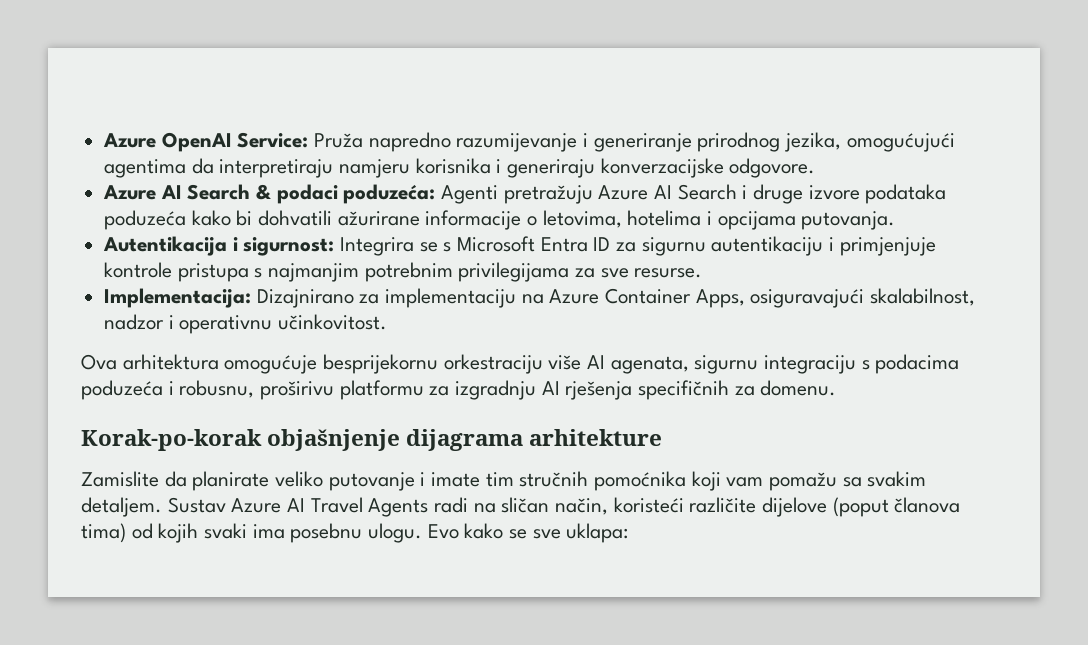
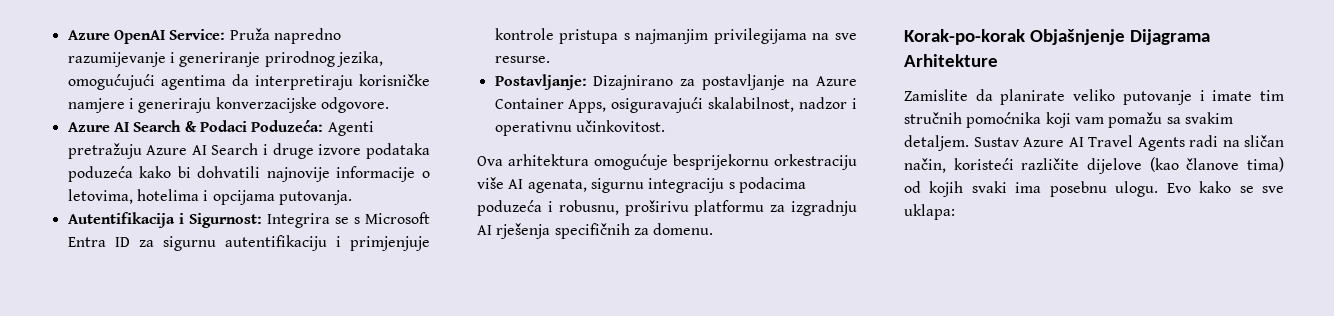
[339,158,491,178] namjeru korisnika -> [359,74,430,86] [67,98,125,113] korisničke namjere
[276,184,436,204] podaci poduzeća: -> [199,120,324,132] Podaci Poduzeća:
[337,211,420,226] ažurirane -> [266,167,330,182] najnovije
[103,236,335,256] Autentikacija i sigurnost: -> [67,212,262,228] Autentifikacija i Sigurnost:
[711,236,824,256] autentikaciju -> [224,235,327,251] autentifikaciju
[364,262,596,282] potrebnim privilegijama za -> [713,28,830,44] privilegijama na
[104,288,252,308] Implementacija: -> [494,74,587,90] Postavljanje:
[385,288,517,308] implementaciju -> [702,74,786,90] postavljanje
[267,429,663,451] objašnjenje dijagrama arhitekture -> [1030,29,1211,45] [904,54,998,67] Objašnjenje Dijagrama Arhitekture
[832,497,961,517] (poput članova -> [1149,157,1240,172] (kao članove

